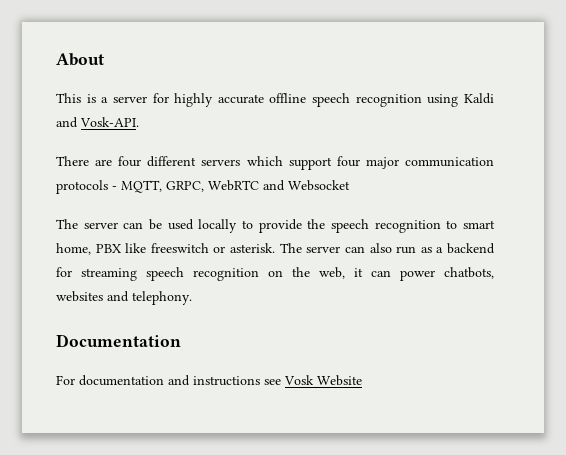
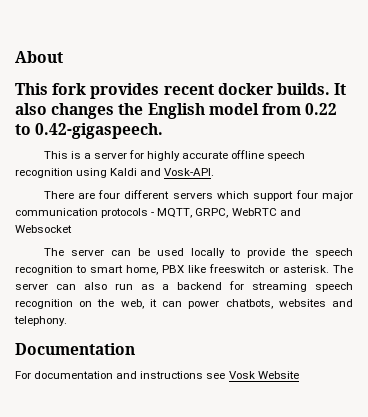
(104, 59) none -> [15,83,347,99] [15,103,338,119] [15,123,164,139] // This fork provides recent docker builds. It also changes the English model from 0.22 to 0.42-gigaspeech.

